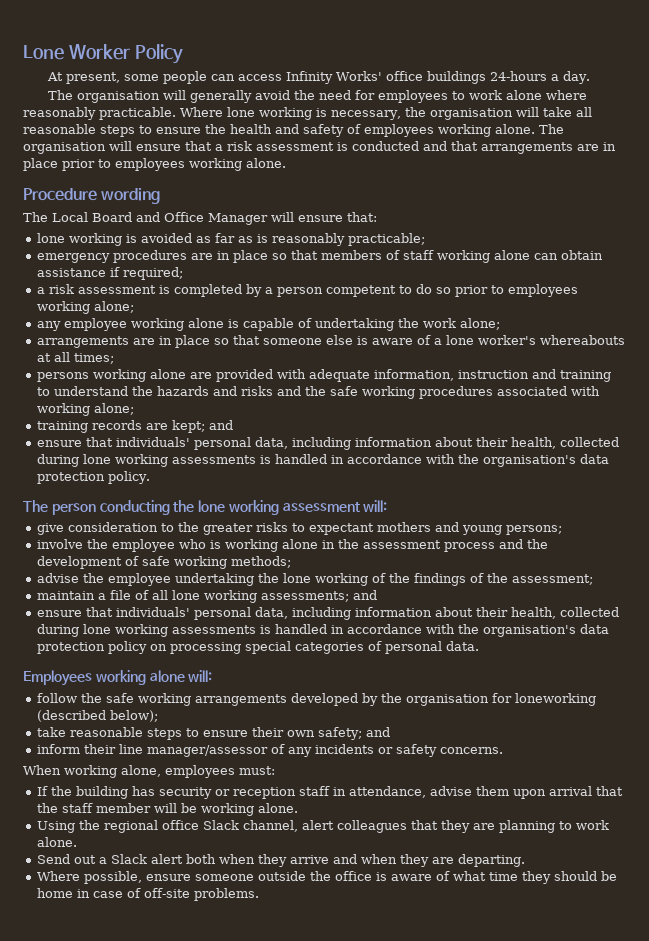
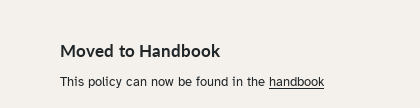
[23,44,183,64] [47,71,591,84] [48,90,588,103] [23,107,592,120] [23,124,564,137] [23,141,616,154] [23,158,286,171] [23,188,161,204] [23,212,377,225] [36,233,425,246] [36,250,603,263] [36,267,183,280] [36,284,578,297] [36,301,134,314] [36,318,500,331] [36,335,625,348] [36,352,114,364] [36,369,611,382] [36,386,600,399] [36,403,134,416] [36,420,233,433] [36,437,619,450] [36,454,609,467] [36,471,150,484] [23,500,388,515] [36,522,562,535] [36,539,548,552] [36,556,291,569] [36,573,593,586] [36,590,377,603] [36,607,619,620] [36,624,609,637] [36,641,479,654] [23,670,213,686] [36,693,596,706] [36,710,158,722] [36,727,390,740] [36,744,503,757] [23,765,275,778] [36,786,623,799] [36,803,298,816] [36,820,609,833] [36,837,77,847] [36,854,525,867] [36,871,617,884] [36,888,259,901] Lone Worker Policy // At present, some people can access Infinity Works' office buildings 24-hours a day. // The organisation will generally avoid the need for employees to work alone where reasonably practicable. Where lone working is necessary, the organisation will take all reasonable steps to ensure the health and safety of employees working alone. The organisation will ensure that a risk assessment is conducted and that arrangements are in place prior to employees working alone. // Procedure wording // The Local Board and Office Manager will ensure that: // lone working is avoided as far as is reasonably practicable; // emergency procedures are in place so that members of staff working alone can obtain assistance if required; // a risk assessment is completed by a person competent to do so prior to employees working alone; // any employee working alone is capable of undertaking the work alone; // arrangements are in place so that someone else is aware of a lone worker's whereabouts at all times; // persons working alone are provided with adequate information, instruction and training to understand the hazards and risks and the safe working procedures associated with working alone; // training records are kept; and // ensure that individuals' personal data, including information about their health, collected during lone working assessments is handled in accordance with the organisation's data protection policy. // The person conducting the lone working assessment will: // give consideration to the greater risks to expectant mothers and young persons; // involve the employee who is working alone in the assessment process and the development of safe working methods; // advise the employee undertaking the lone working of the findings of the assessment; // maintain a file of all lone working assessments; and // ensure that individuals' personal data, including information about their health, collected during lone working assessments is handled in accordance with the organisation's data protection policy on processing special categories of personal data. // Employees working alone will: // follow the safe working arrangements developed by the organisation for loneworking (described below); // take reasonable steps to ensure their own safety; and // inform their line manager/assessor of any incidents or safety concerns. // When working alone, employees must: // If the building has security or reception staff in attendance, advise them upon arrival that the staff member will be working alone. // Using the regional office Slack channel, alert colleagues that they are planning to work alone. // Send out a Slack alert both when they arrive and when they are departing. // Where possible, ensure someone outside the office is aware of what time they should be home in case of off-site problems. -> [60,44,222,57] [60,76,325,88] Moved to Handbook // This policy can now be found in the handbook

